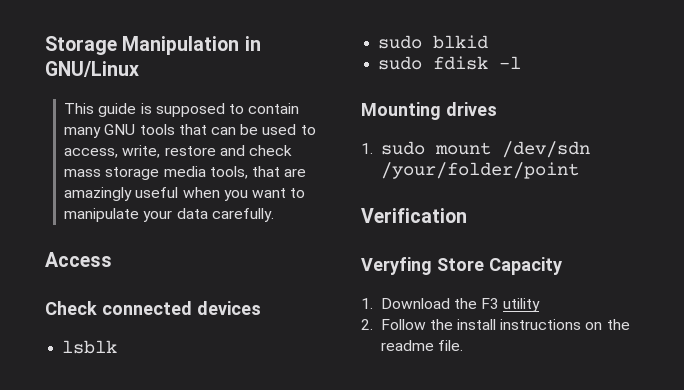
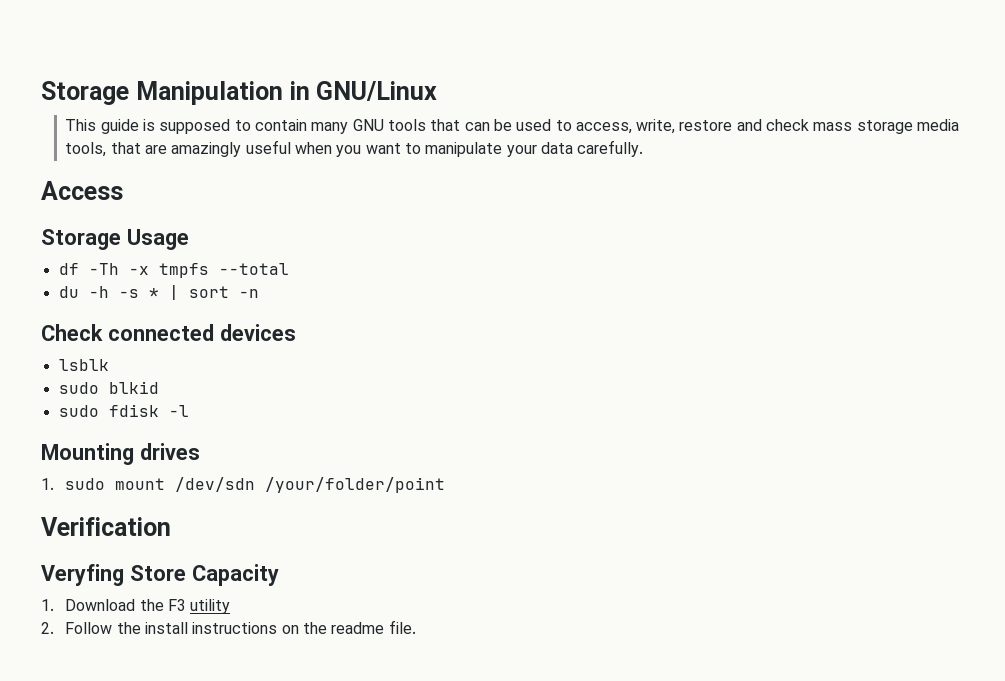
(112, 259) none -> [41,229,189,250] [58,263,289,278] [58,285,259,300] // Storage Usage // df -Th -x tmpfs --total // du -h -s * | sort -n

